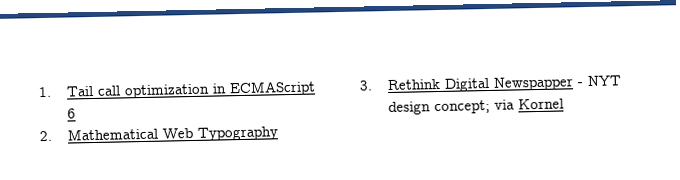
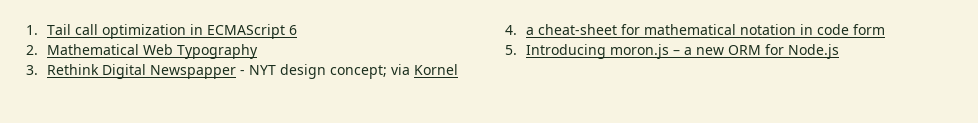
(564, 104) none -> [505,24,885,35] [505,44,839,59] // 4. a cheat-sheet for mathematical notation in code form // 5. Introducing moron.js – a new ORM for Node.js

